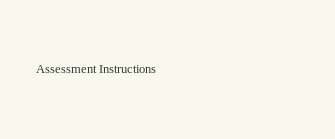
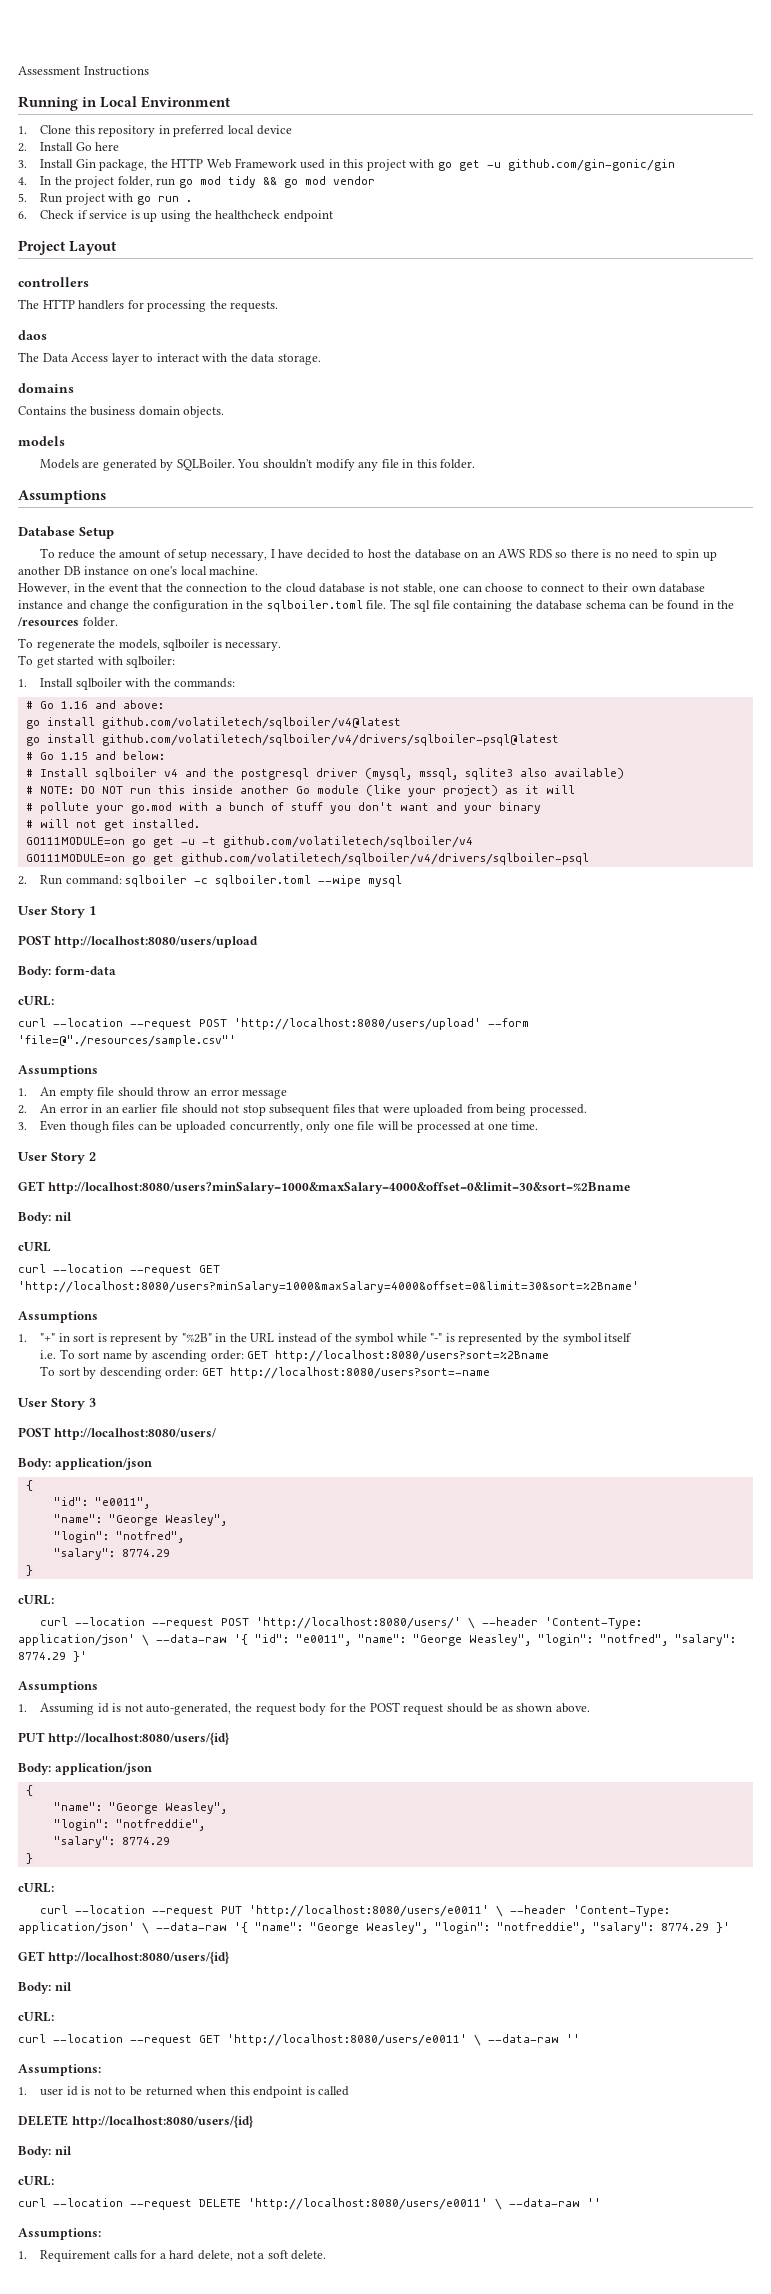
(157, 69) none -> [18,96,232,111] [18,125,292,137] [18,142,120,152] [18,158,675,171] [18,176,376,188] [18,193,192,205] [18,210,333,222] [18,240,118,255] [18,277,89,287] [18,299,279,312] [18,330,47,340] [18,352,321,365] [18,383,74,393] [18,406,225,418] [18,436,65,446] [39,459,476,471] [18,490,106,504] [18,526,114,539] [39,548,717,561] [18,566,259,575] [18,583,706,594] [18,599,735,612] [18,617,118,627] [18,638,282,651] [18,655,176,668] [18,678,236,690] [25,700,164,709] [25,717,401,729] [25,734,559,746] [25,751,165,760] [25,768,624,780] [25,785,575,797] [25,802,541,814] [25,819,200,831] [25,836,473,848] [25,853,589,865] [18,875,403,887] [18,906,96,918] [18,935,258,948] [18,966,116,978] [18,995,54,1006] [18,1018,529,1030] [18,1035,236,1047] [18,1065,98,1077] [18,1087,288,1099] [18,1104,587,1116] [18,1120,539,1133] [18,1152,96,1164] [18,1181,630,1194] [18,1212,72,1224] [18,1241,51,1252] [18,1264,220,1276] [18,1281,639,1293] [18,1311,98,1323] [18,1333,633,1345] [40,1349,550,1362] [40,1366,491,1379] [18,1398,96,1410] [18,1427,216,1440] [18,1458,152,1470] [25,1480,33,1491] [53,1497,150,1509] [53,1514,227,1526] [53,1531,184,1543] [53,1548,170,1560] [25,1565,33,1576] [18,1594,54,1605] [39,1617,642,1629] [18,1634,736,1646] [18,1651,87,1662] [18,1681,98,1693] [18,1702,590,1715] [18,1732,229,1745] [18,1763,152,1775] [25,1785,33,1796] [53,1802,227,1814] [53,1819,205,1831] [53,1836,170,1848] [25,1853,33,1864] [18,1882,54,1893] [39,1905,670,1917] [18,1922,730,1934] [18,1951,229,1964] [18,1982,72,1994] [18,2011,54,2022] [18,2034,580,2046] [18,2064,101,2076] [18,2086,350,2098] [18,2115,253,2128] [18,2146,72,2158] [18,2175,54,2186] [18,2198,601,2210] [18,2228,101,2240] [18,2250,327,2262] // Running in Local Environment // 1. Clone this repository in preferred local device // 2. Install Go here // 3. Install Gin package, the HTTP Web Framework used in this project with go get -u github.com/gin-gonic/gin // 4. In the project folder, run go mod tidy && go mod vendor // 5. Run project with go run . // 6. Check if service is up using the healthcheck endpoint // Project Layout // controllers // The HTTP handlers for processing the requests. // daos // The Data Access layer to interact with the data storage. // domains // Contains the business domain objects. // models // Models are generated by SQLBoiler. You shouldn't modify any file in this folder. // Assumptions // Database Setup // To reduce the amount of setup necessary, I have decided to host the database on an AWS RDS so there is no need to spin up another DB instance on one's local machine. // However, in the event that the connection to the cloud database is not stable, one can choose to connect to their own database instance and change the configuration in the sqlboiler.toml file. The sql file containing the database schema can be found in the /resources folder. // To regenerate the models, sqlboiler is necessary. // To get started with sqlboiler: // 1. Install sqlboiler with the commands: // # Go 1.16 and above: // go install github.com/volatiletech/sqlboiler/v4@latest // go install github.com/volatiletech/sqlboiler/v4/drivers/sqlboiler-psql@latest // # Go 1.15 and below: // # Install sqlboiler v4 and the postgresql driver (mysql, mssql, sqlite3 also available) // # NOTE: DO NOT run this inside another Go module (like your project) as it will // # pollute your go.mod with a bunch of stuff you don't want and your binary // # will not get installed. // GO111MODULE=on go get -u -t github.com/volatiletech/sqlboiler/v4 // GO111MODULE=on go get github.com/volatiletech/sqlboiler/v4/drivers/sqlboiler-psql // 2. Run command: sqlboiler -c sqlboiler.toml --wipe mysql // User Story 1 // POST http://localhost:8080/users/upload // Body: form-data // cURL: // curl --location --request POST 'http://localhost:8080/users/upload' --form 'file=@"./resources/sample.csv"' // Assumptions // 1. An empty file should throw an error message // 2. An error in an earlier file should not stop subsequent files that were uploaded from being processed. // 3. Even though files can be uploaded concurrently, only one file will be processed at one time. // User Story 2 // GET http://localhost:8080/users?minSalary=1000&maxSalary=4000&offset=0&limit=30&sort=%2Bname // Body: nil // cURL // curl --location --request GET 'http://localhost:8080/users?minSalary=1000&maxSalary=4000&offset=0&limit=30&sort=%2Bname' // Assumptions // 1. "+" in sort is represent by "%2B" in the URL instead of the symbol while "-" is represented by the symbol itself // i.e. To sort name by ascending order: GET http://localhost:8080/users?sort=%2Bname // To sort by descending order: GET http://localhost:8080/users?sort=-name // User Story 3 // POST http://localhost:8080/users/ // Body: application/json // { // "id": "e0011", // "name": "George Weasley", // "login": "notfred", // "salary": 8774.29 // } // cURL: // curl --location --request POST 'http://localhost:8080/users/' \ --header 'Content-Type: application/json' \ --data-raw '{ "id": "e0011", "name": "George Weasley", "login": "notfred", "salary": 8774.29 }' // Assumptions // 1. Assuming id is not auto-generated, the request body for the POST request should be as shown above. // PUT http://localhost:8080/users/{id} // Body: application/json // { // "name": "George Weasley", // "login": "notfreddie", // "salary": 8774.29 // } // cURL: // curl --location --request PUT 'http://localhost:8080/users/e0011' \ --header 'Content-Type: application/json' \ --data-raw '{ "name": "George Weasley", "login": "notfreddie", "salary": 8774.29 }' // GET http://localhost:8080/users/{id} // Body: nil // cURL: // curl --location --request GET 'http://localhost:8080/users/e0011' \ --data-raw '' // Assumptions: // 1. user id is not to be returned when this endpoint is called // DELETE http://localhost:8080/users/{id} // Body: nil // cURL: // curl --location --request DELETE 'http://localhost:8080/users/e0011' \ --data-raw '' // Assumptions: // 1. Requirement calls for a hard delete, not a soft delete.

